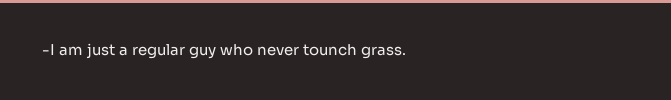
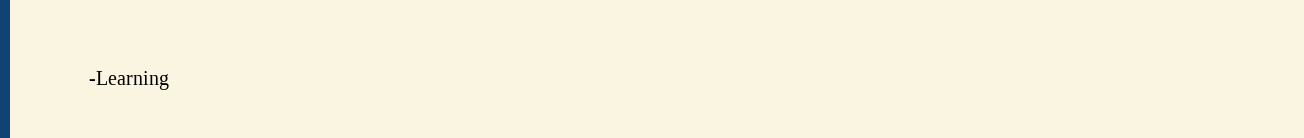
[42,43,407,59] -I am just a regular guy who never tounch grass. -> [89,71,169,90] -Learning

